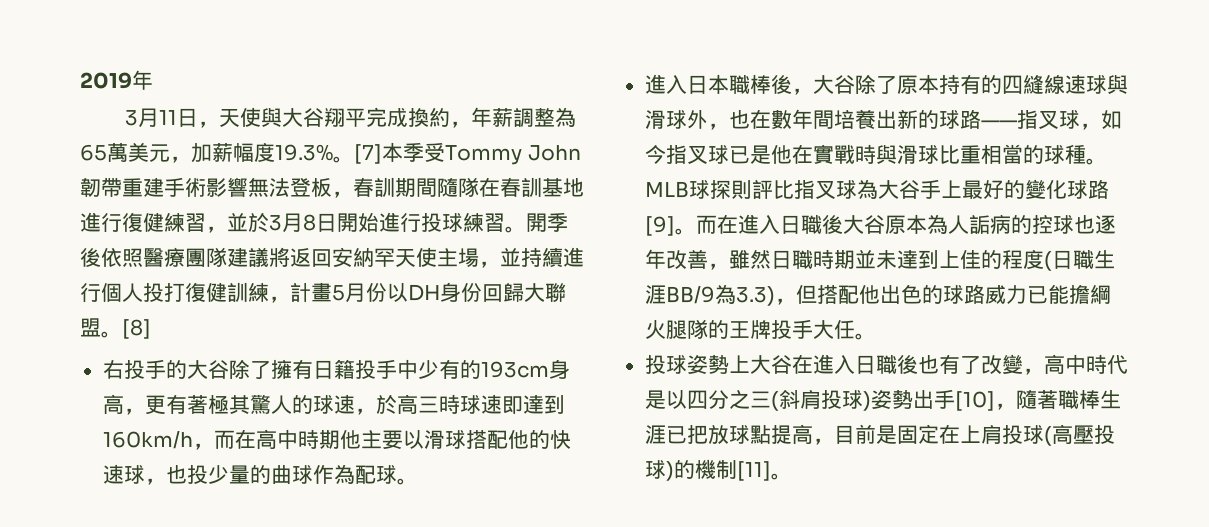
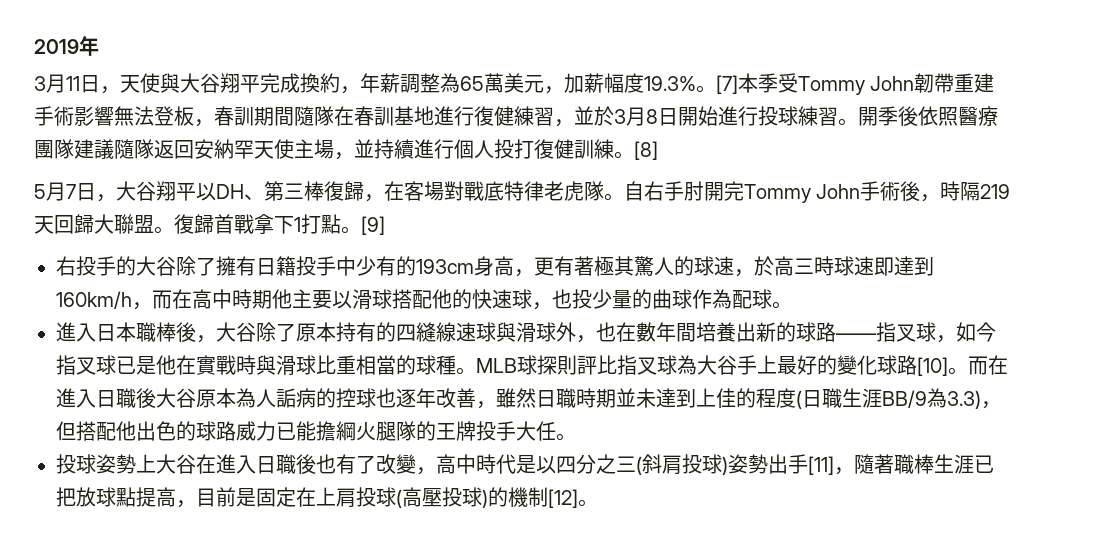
[269,247,290,267] 將 -> [114,139,154,159] 隨隊
[269,282,566,303] [80,318,151,339] ，計畫5月份以DH身份回歸大聯盟。[8] -> [614,141,658,160] [34,181,1011,203] [34,214,385,235] 。[8] // 5月7日，大谷翔平以DH、第三棒復歸，在客場對戰底特律老虎隊。自右手肘開完Tommy John手術後，時隔219天回歸大聯盟。復歸首戰拿下1打點。[9]
[644,216,675,236] [9] -> [917,357,948,376] [10]
[954,391,995,411] [10] -> [808,456,834,475] [11]
[736,461,771,481] [11] -> [548,489,578,508] [12]

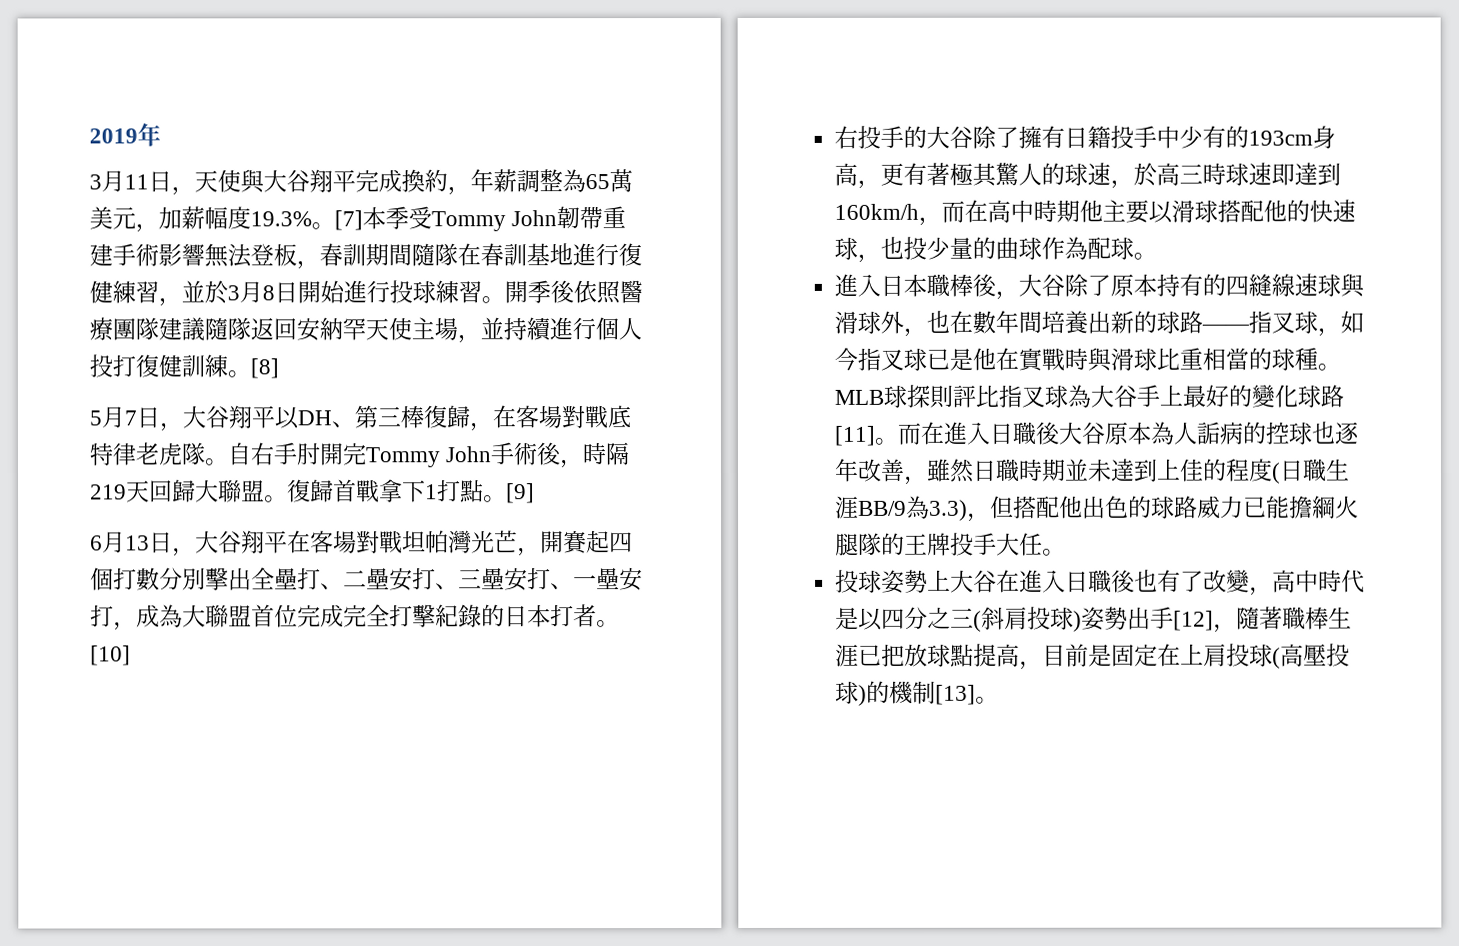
(385, 225) none -> [90,530,633,557] [90,567,643,592] [90,604,620,631] [90,645,131,666] // 6月13日，大谷翔平在客場對戰坦帕灣光芒，開賽起四個打數分別擊出全壘打、二壘安打、三壘安打、一壘安打，成為大聯盟首位完成完全打擊紀錄的日本打者。[10]
[917,357,948,376] [10] -> [834,425,876,446] [11]
[808,456,834,475] [11] -> [1173,610,1215,631] [12]
[548,489,578,508] [12] -> [935,684,977,705] [13]

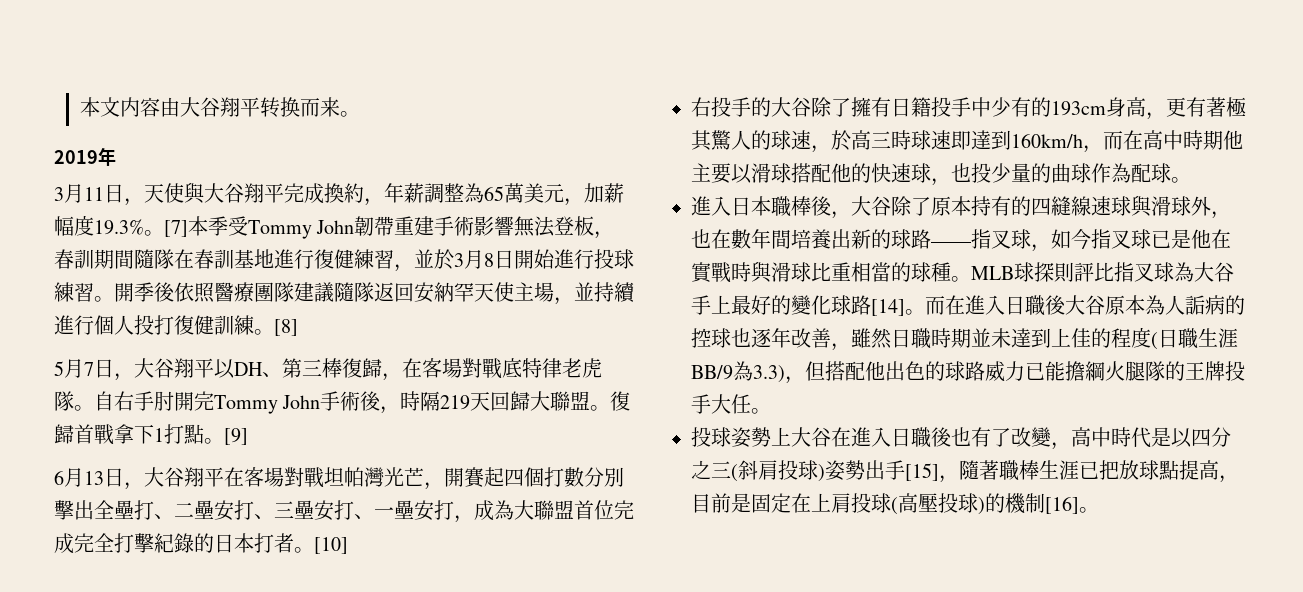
(89, 136) none -> [80,97,361,118] 本文内容由大谷翔平转换而来。 //
[834,425,876,446] [11] -> [871,299,905,316] [14]
[1173,610,1215,631] [12] -> [905,463,939,481] [15]
[935,684,977,705] [13] -> [1045,496,1079,514] [16]

